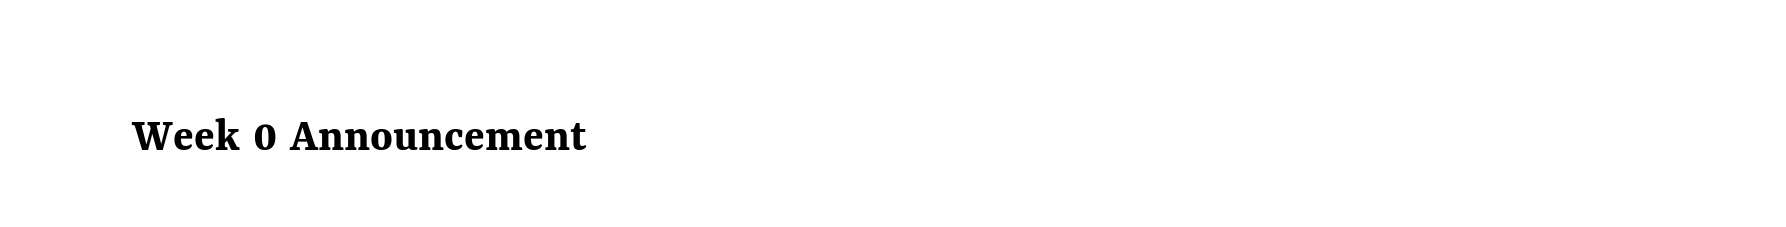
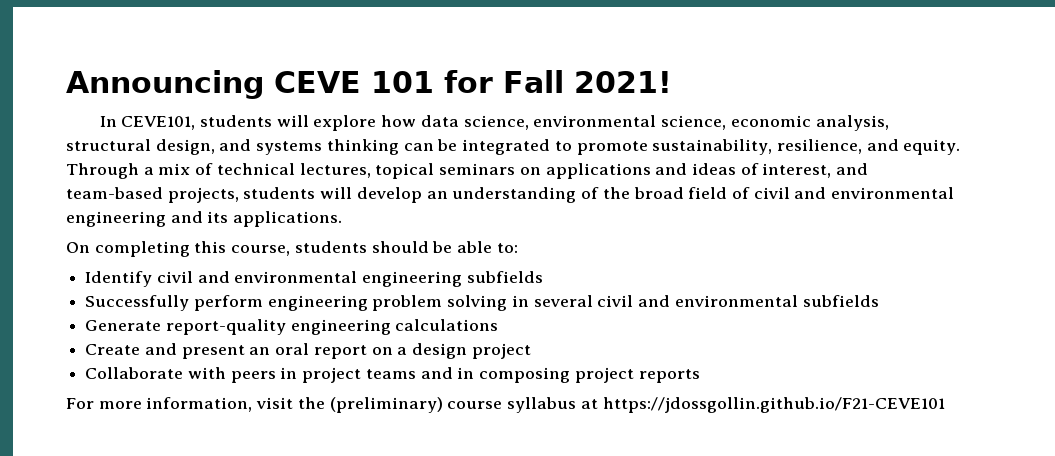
[131,118,587,150] Week 0 Announcement -> [66,70,672,99] [99,115,889,131] [66,139,961,155] [66,163,869,179] [66,187,955,203] [66,211,343,227] [66,241,518,257] [85,271,543,287] [85,295,879,311] [85,319,499,335] [85,343,531,359] [85,367,700,383] [66,397,945,413] Announcing CEVE 101 for Fall 2021! // In CEVE101, students will explore how data science, environmental science, economic analysis, structural design, and systems thinking can be integrated to promote sustainability, resilience, and equity. Through a mix of technical lectures, topical seminars on applications and ideas of interest, and team-based projects, students will develop an understanding of the broad field of civil and environmental engineering and its applications. // On completing this course, students should be able to: // Identify civil and environmental engineering subfields // Successfully perform engineering problem solving in several civil and environmental subfields // Generate report-quality engineering calculations // Create and present an oral report on a design project // Collaborate with peers in project teams and in composing project reports // For more information, visit the (preliminary) course syllabus at https://jdossgollin.github.io/F21-CEVE101

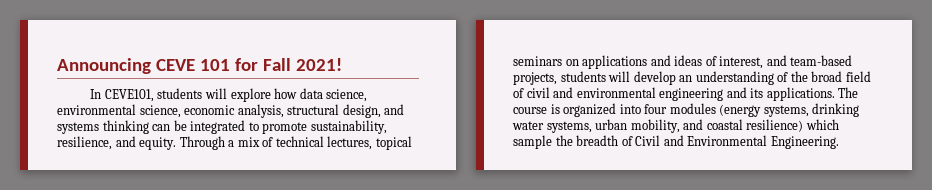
[66,241,518,257] [85,271,543,287] [85,295,879,311] [85,319,499,335] [85,343,531,359] [85,367,700,383] [66,397,945,413] // On completing this course, students should be able to: // Identify civil and environmental engineering subfields // Successfully perform engineering problem solving in several civil and environmental subfields // Generate report-quality engineering calculations // Create and present an oral report on a design project // Collaborate with peers in project teams and in composing project reports // For more information, visit the (preliminary) course syllabus at https://jdossgollin.github.io/F21-CEVE101 -> [838,87,859,98] [513,103,860,117] [512,119,839,133] [513,135,839,149] The course is organized into four modules (energy systems, drinking water systems, urban mobility, and coastal resilience) which sample the breadth of Civil and Environmental Engineering.

